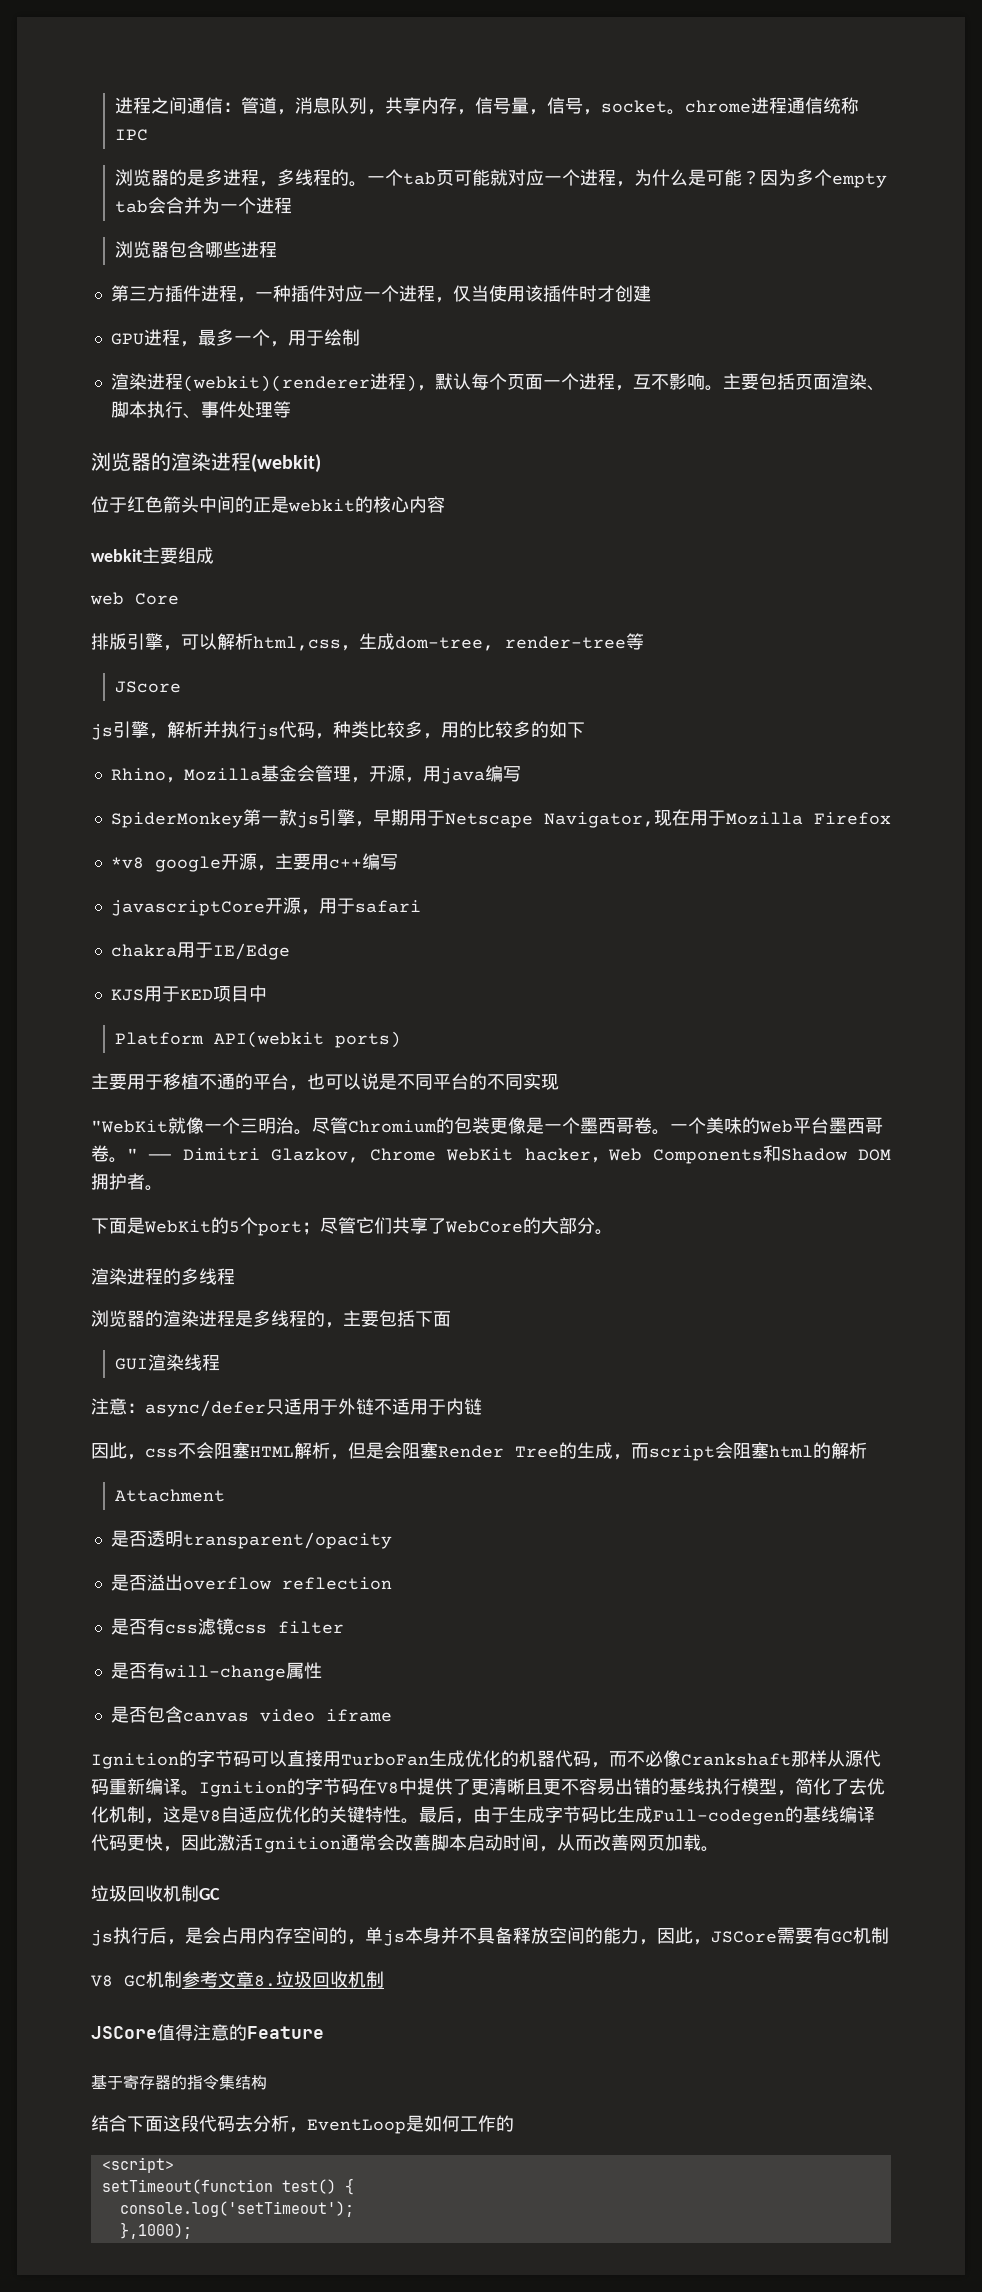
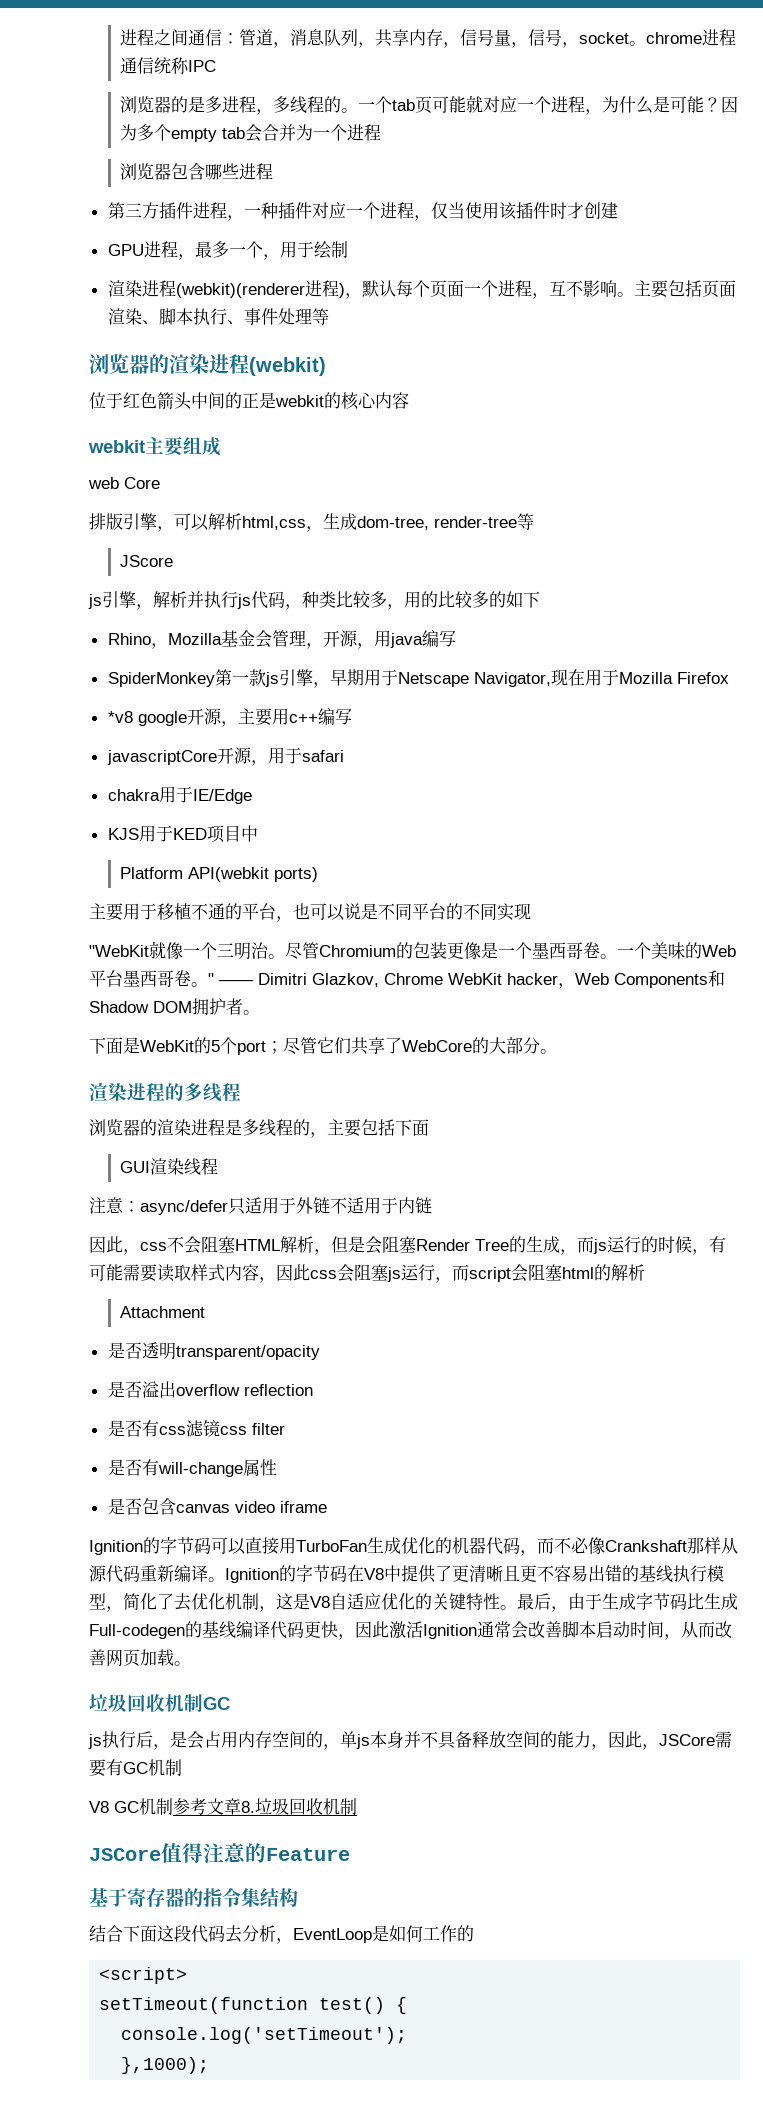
(649, 1451) none -> [593,1236,726,1255] [89,1264,469,1283] js运行的时候，有可能需要读取样式内容，因此css会阻塞js运行，而

